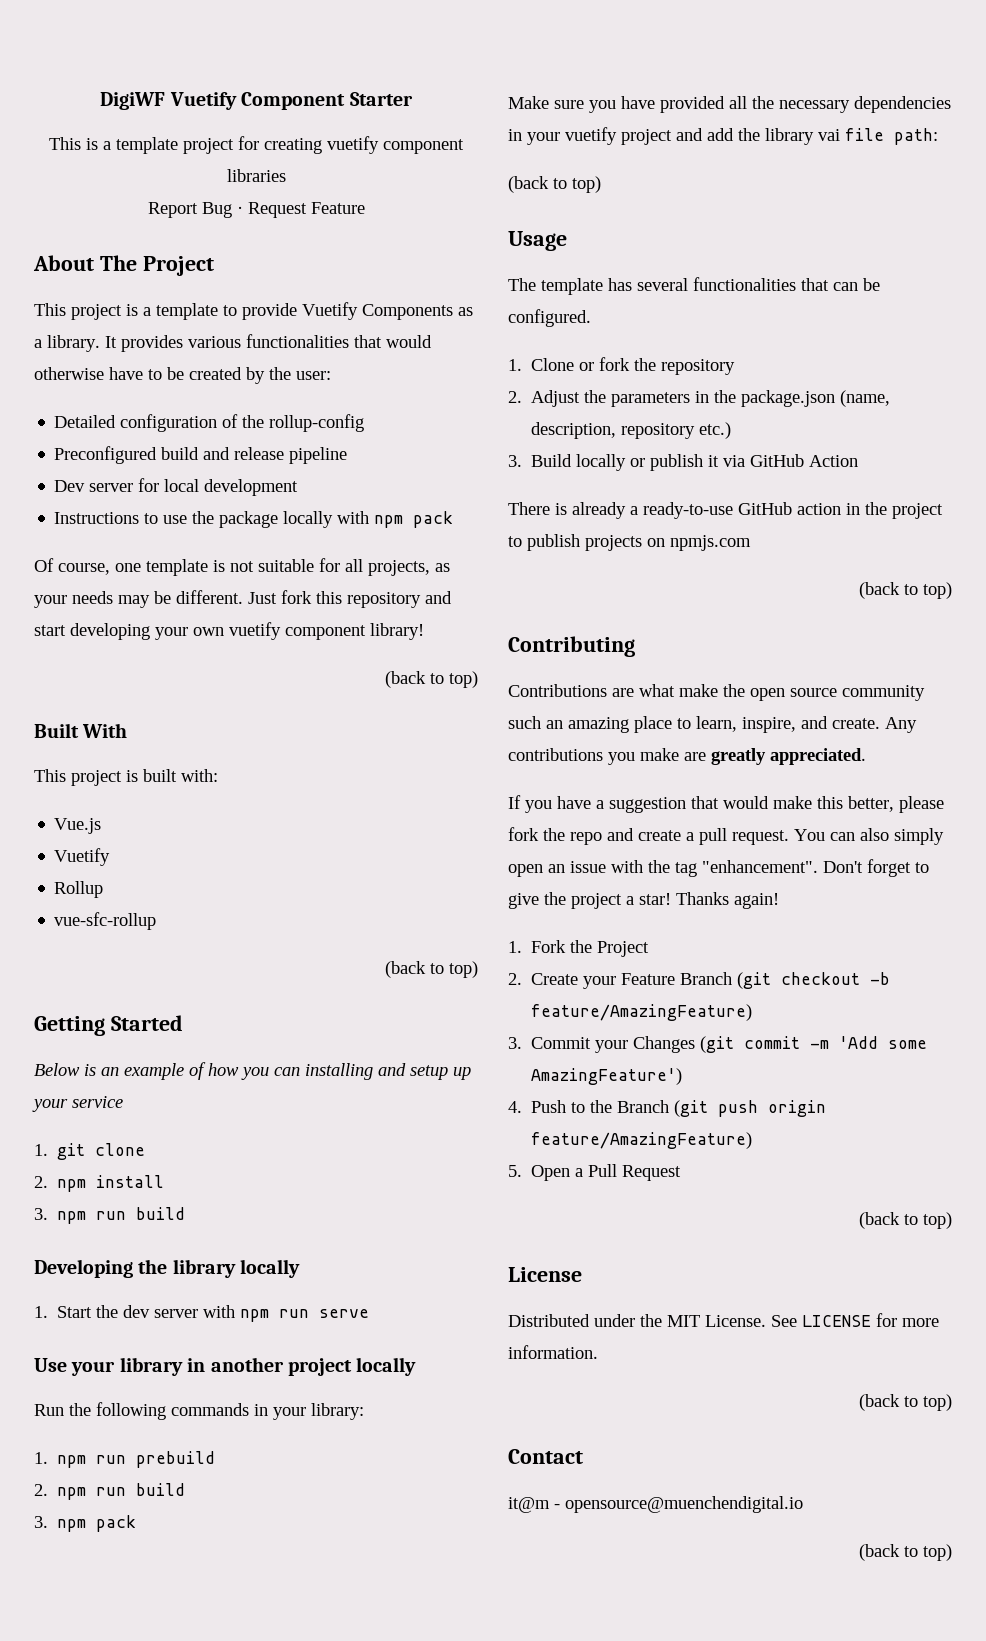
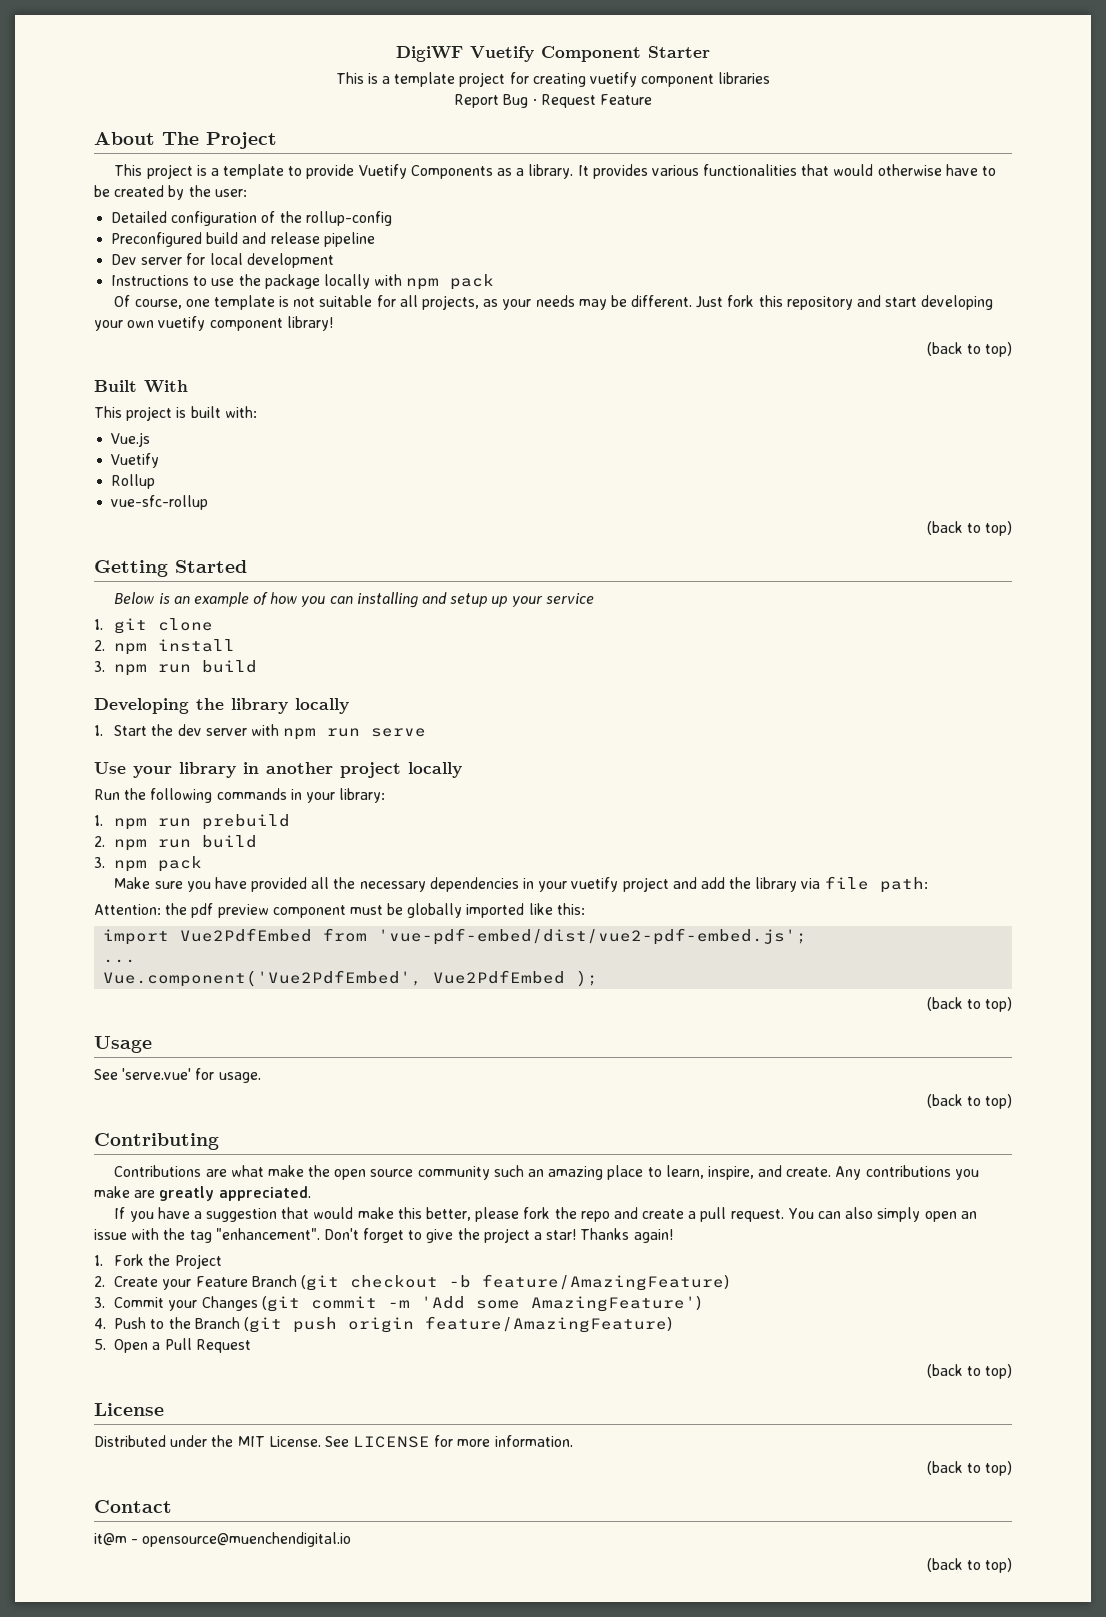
[818,129,840,141] vai -> [801,878,821,889] via
[508,176,601,193] [508,231,567,251] [508,277,880,295] [508,309,591,327] [508,357,736,375] [508,390,891,407] [531,422,732,439] [508,454,859,471] [508,502,943,519] [508,534,751,551] (back to top) // Usage // The template has several functionalities that can be configured. // 1. Clone or fork the repository // 2. Adjust the parameters in the package.json (name, description, repository etc.) // 3. Build locally or publish it via GitHub Action // There is already a ready-to-use GitHub action in the project to publish projects on npmjs.com -> [94,903,585,918] [103,928,808,945] [103,959,137,963] [103,970,599,987] [926,997,1012,1012] [94,1036,152,1053] [94,1068,261,1083] Attention: the pdf preview component must be globally imported like this: // import Vue2PdfEmbed from 'vue-pdf-embed/dist/vue2-pdf-embed.js'; // ... // Vue.component('Vue2PdfEmbed', Vue2PdfEmbed ); // (back to top) // Usage // See 'serve.vue' for usage.

